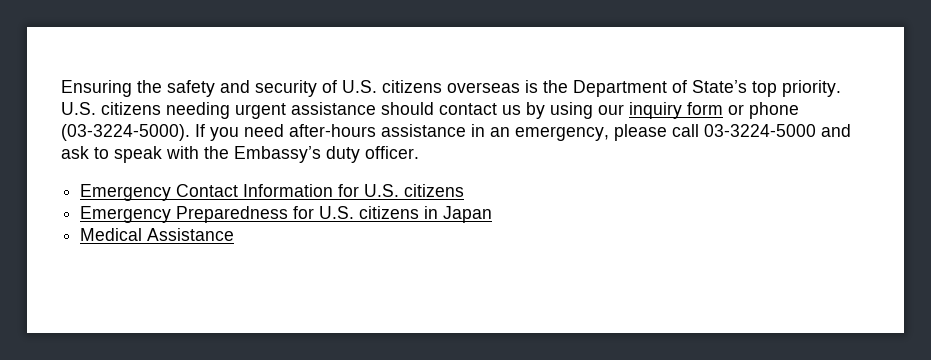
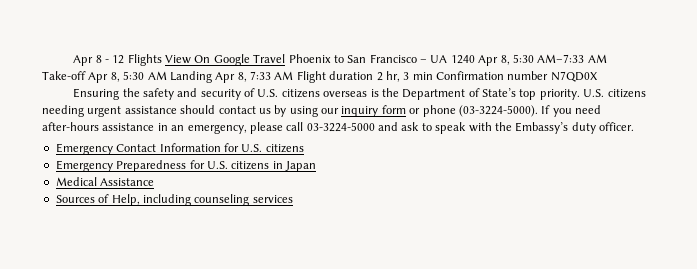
(61, 88) none -> [73,54,607,66] [42,71,598,83] Apr 8 - 12 Flights View On Google Travel Phoenix to San Francisco – UA 1240 Apr 8, 5:30 AM–7:33 AM Take-off Apr 8, 5:30 AM Landing Apr 8, 7:33 AM Flight duration 2 hr, 3 min Confirmation number N7QD0X //
(235, 234) none -> [55,194,293,206] // Sources of Help, including counseling services

